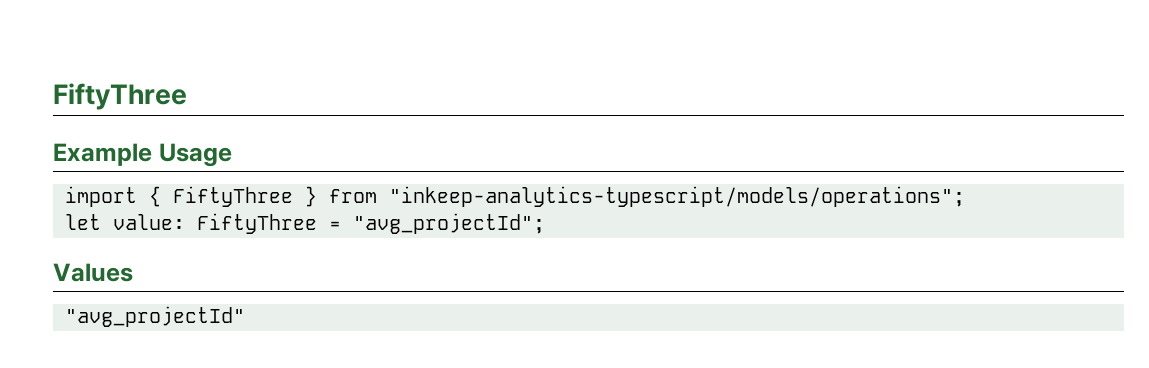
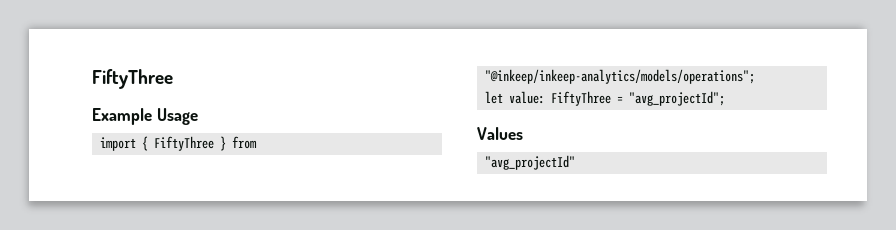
[388,186,965,207] "inkeep-analytics-typescript/models/operations"; -> [485,69,756,84] "@inkeep/inkeep-analytics/models/operations";

